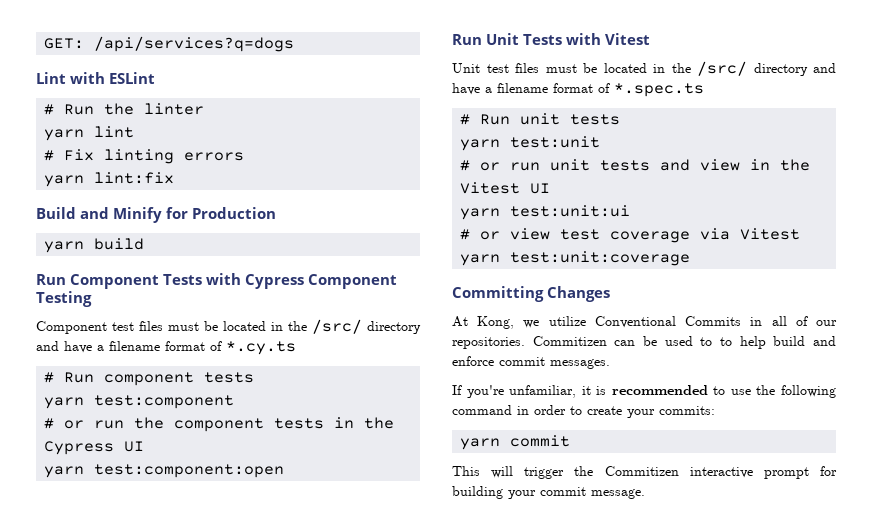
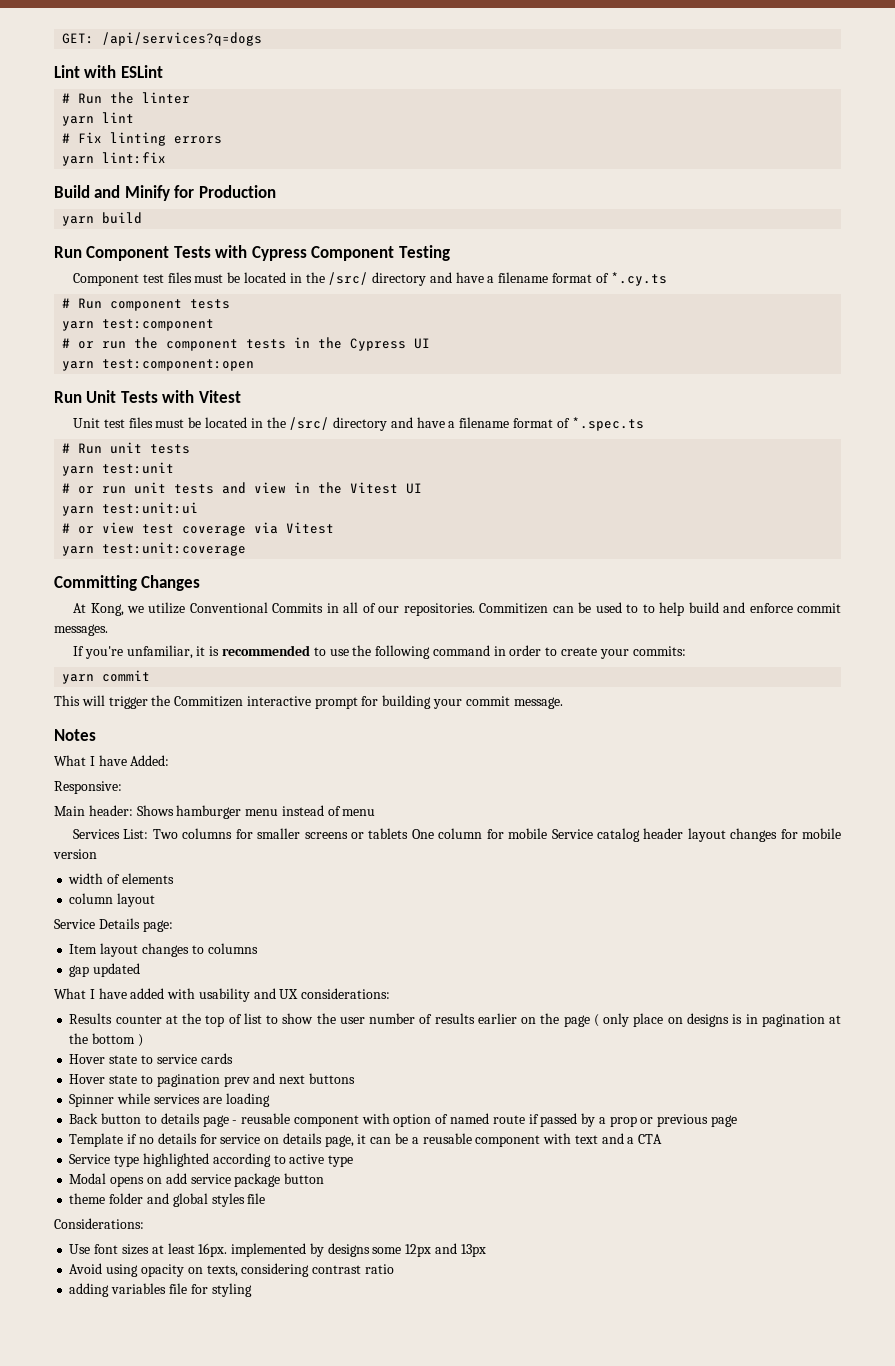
(645, 494) none -> [54,729,96,741] [54,755,170,766] [54,781,122,794] [54,805,376,819] [73,828,841,842] [53,849,97,859] [68,873,174,884] [69,893,156,907] [54,918,173,932] [69,943,258,957] [69,963,141,977] [54,988,391,1002] [69,1013,842,1027] [69,1033,143,1047] [69,1053,233,1064] [69,1073,355,1087] [69,1093,270,1107] [69,1113,737,1127] [69,1133,663,1147] [69,1153,354,1167] [69,1173,325,1187] [69,1193,266,1207] [54,1218,144,1229] [69,1243,486,1257] [69,1263,394,1277] [69,1283,252,1297] // Notes // What I have Added: // Responsive: // Main header: Shows hamburger menu instead of menu // Services List: Two columns for smaller screens or tablets One column for mobile Service catalog header layout changes for mobile version // width of elements // column layout // Service Details page: // Item layout changes to columns // gap updated // What I have added with usability and UX considerations: // Results counter at the top of list to show the user number of results earlier on the page ( only place on designs is in pagination at the bottom ) // Hover state to service cards // Hover state to pagination prev and next buttons // Spinner while services are loading // Back button to details page - reusable component with option of named route if passed by a prop or previous page // Template if no details for service on details page, it can be a reusable component with text and a CTA // Service type highlighted according to active type // Modal opens on add service package button // theme folder and global styles file // Considerations: // Use font sizes at least 16px. implemented by designs some 12px and 13px // Avoid using opacity on texts, considering contrast ratio // adding variables file for styling

